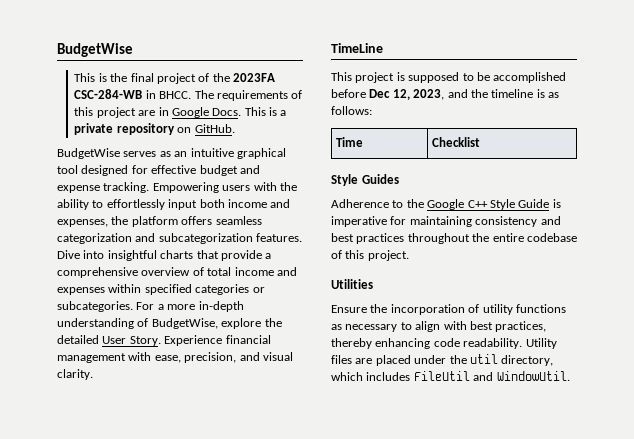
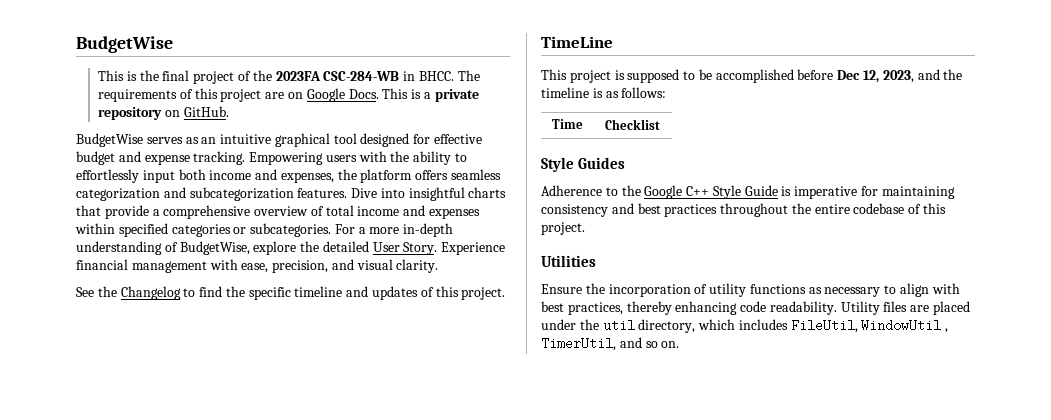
[158,107,169,116] in -> [288,92,304,99] on
(93, 374) none -> [76,286,506,300] // See the Changelog to find the specific timeline and updates of this project.
[413,371,570,381] FileUtil and WindowUtil. -> [790,319,949,333] [541,337,680,351] FileUtil, WindowUtil , TimerUtil, and so on.

